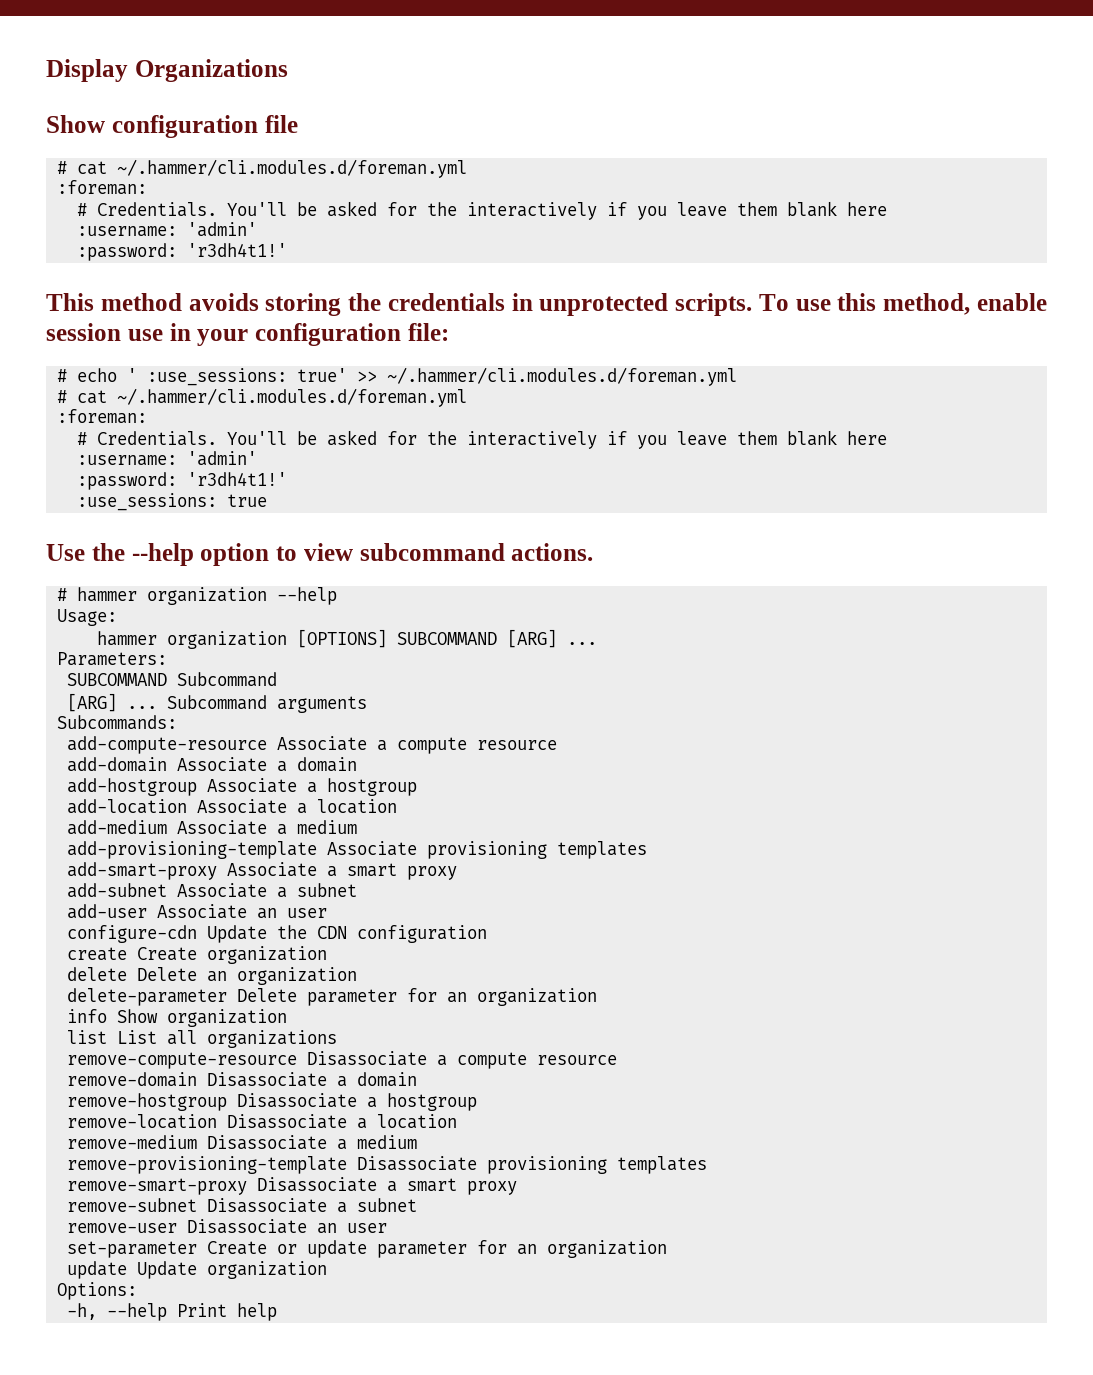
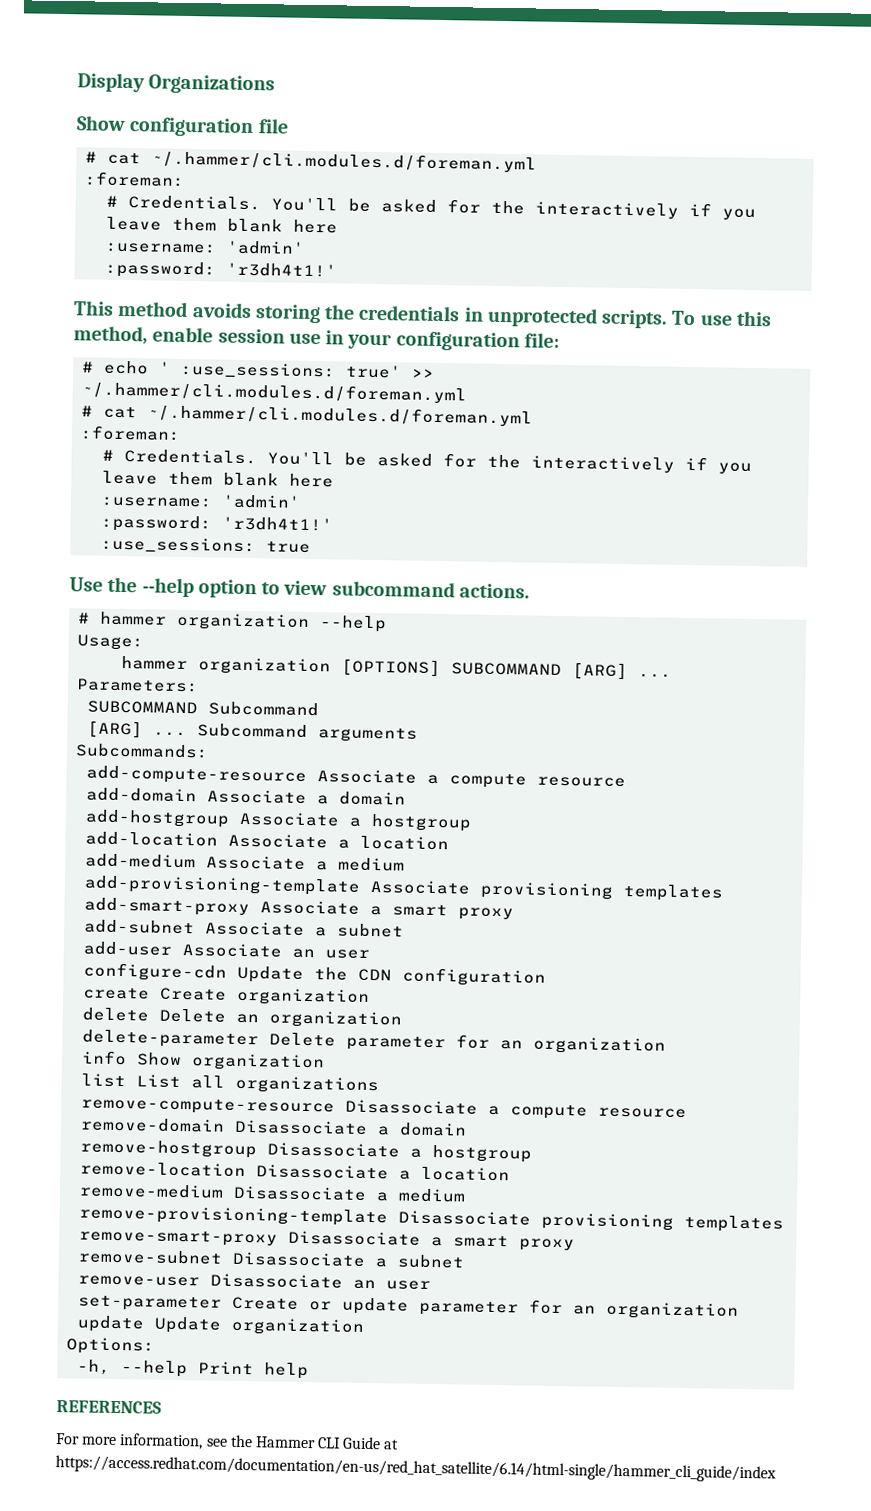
(278, 1312) none -> [56,1400,162,1414] [56,1433,400,1450] [55,1455,776,1483] // REFERENCES // For more information, see the Hammer CLI Guide at https://access.redhat.com/documentation/en-us/red_hat_satellite/6.14/html-single/hammer_cli_guide/index

